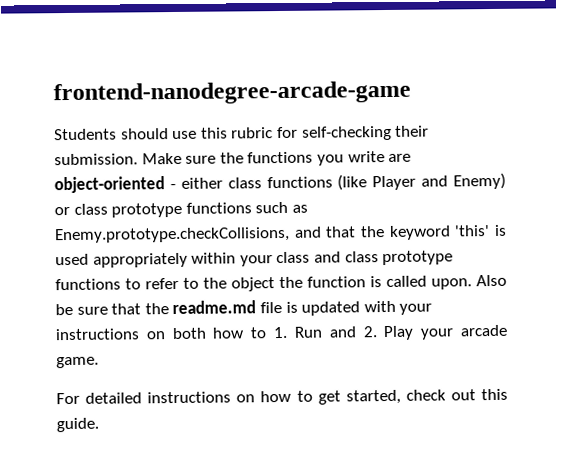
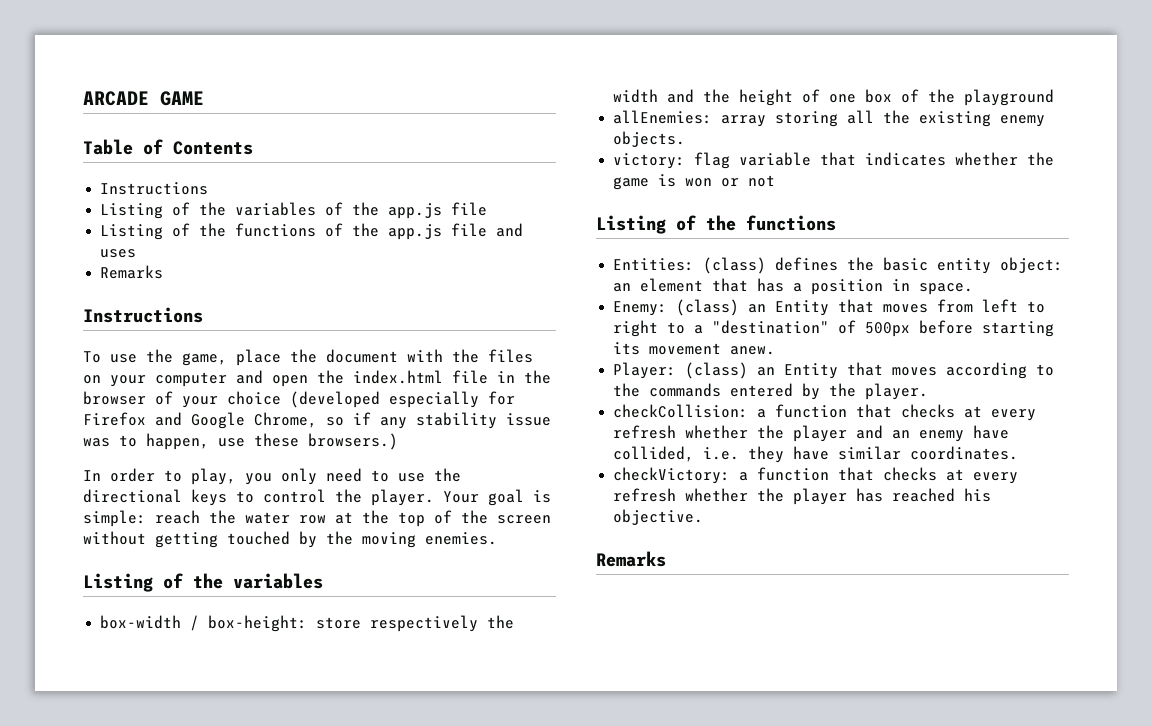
[53,80,411,106] [54,125,430,141] [54,151,412,166] [54,172,506,194] [54,201,308,218] [54,224,508,244] [55,250,454,268] [55,274,507,292] [55,300,433,316] [55,324,508,341] [56,356,99,369] [56,388,509,405] [56,417,99,433] frontend-nanodegree-arcade-game // Students should use this rubric for self-checking their submission. Make sure the functions you write are object-oriented - either class functions (like Player and Enemy) or class prototype functions such as Enemy.prototype.checkCollisions, and that the keyword 'this' is used appropriately within your class and class prototype functions to refer to the object the function is called upon. Also be sure that the readme.md file is updated with your instructions on both how to 1. Run and 2. Play your arcade game. // For detailed instructions on how to get started, check out this guide. -> [83,91,204,106] [83,139,253,155] [100,182,209,195] [100,202,488,219] [100,223,524,240] [100,249,137,258] [100,265,164,279] [83,307,203,323] [83,349,533,366] [83,370,551,387] [83,391,515,408] [83,412,551,429] [83,433,398,450] [83,468,461,485] [83,489,551,506] [83,510,551,527] [83,531,497,548] [83,573,323,592] [100,615,515,632] [613,89,1055,106] [613,110,1046,127] [613,131,686,147] [613,152,1055,169] [613,174,776,190] [596,215,836,234] [613,257,1064,274] [613,278,974,295] [613,299,1046,316] [613,320,1055,337] [613,342,776,355] [613,362,1055,379] [613,383,929,400] [613,404,1037,421] [613,425,1010,442] [613,446,1019,463] [613,467,1019,484] [613,488,992,505] [613,509,704,525] [596,551,666,567] ARCADE GAME // Table of Contents // Instructions // Listing of the variables of the app.js file // Listing of the functions of the app.js file and uses // Remarks // Instructions // To use the game, place the document with the files on your computer and open the index.html file in the browser of your choice (developed especially for Firefox and Google Chrome, so if any stability issue was to happen, use these browsers.) // In order to play, you only need to use the directional keys to control the player. Your goal is simple: reach the water row at the top of the screen without getting touched by the moving enemies. // Listing of the variables // box-width / box-height: store respectively the width and the height of one box of the playground // allEnemies: array storing all the existing enemy objects. // victory: flag variable that indicates whether the game is won or not // Listing of the functions // Entities: (class) defines the basic entity object: an element that has a position in space. // Enemy: (class) an Entity that moves from left to right to a "destination" of 500px before starting its movement anew. // Player: (class) an Entity that moves according to the commands entered by the player. // checkCollision: a function that checks at every refresh whether the player and an enemy have collided, i.e. they have similar coordinates. // checkVictory: a function that checks at every refresh whether the player has reached his objective. // Remarks

